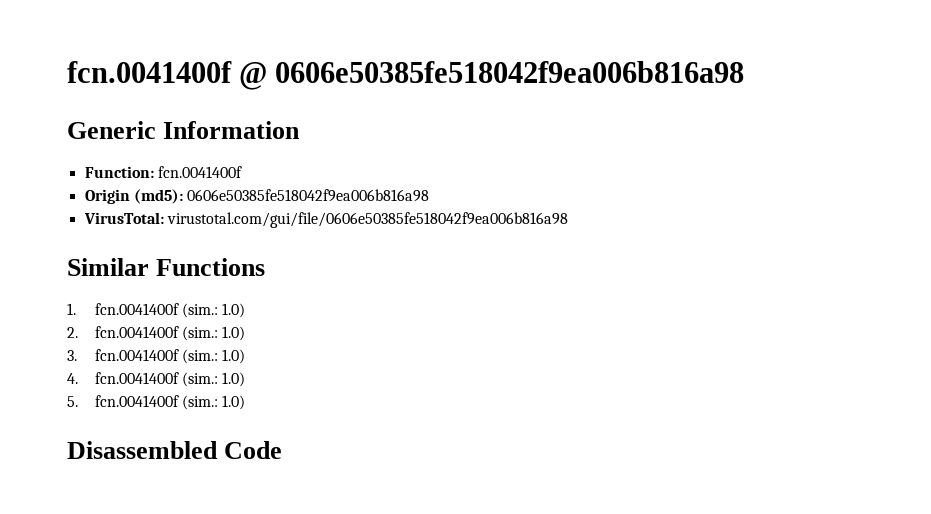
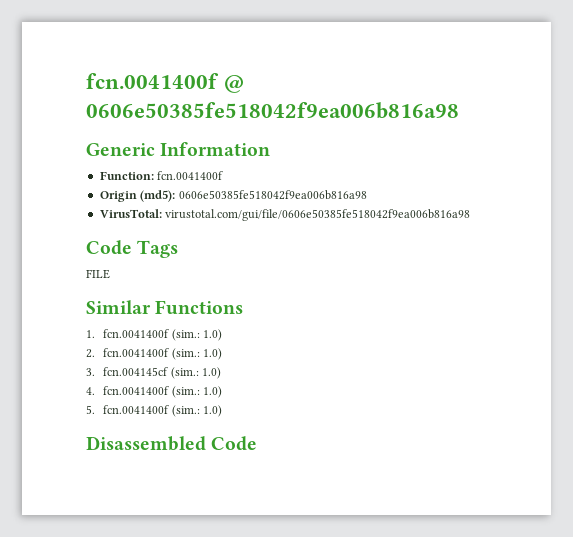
(568, 220) none -> [86,240,179,258] [86,269,110,279] // Code Tags // FILE
[94,349,179,361] fcn.0041400f -> [103,367,169,376] fcn.004145cf

